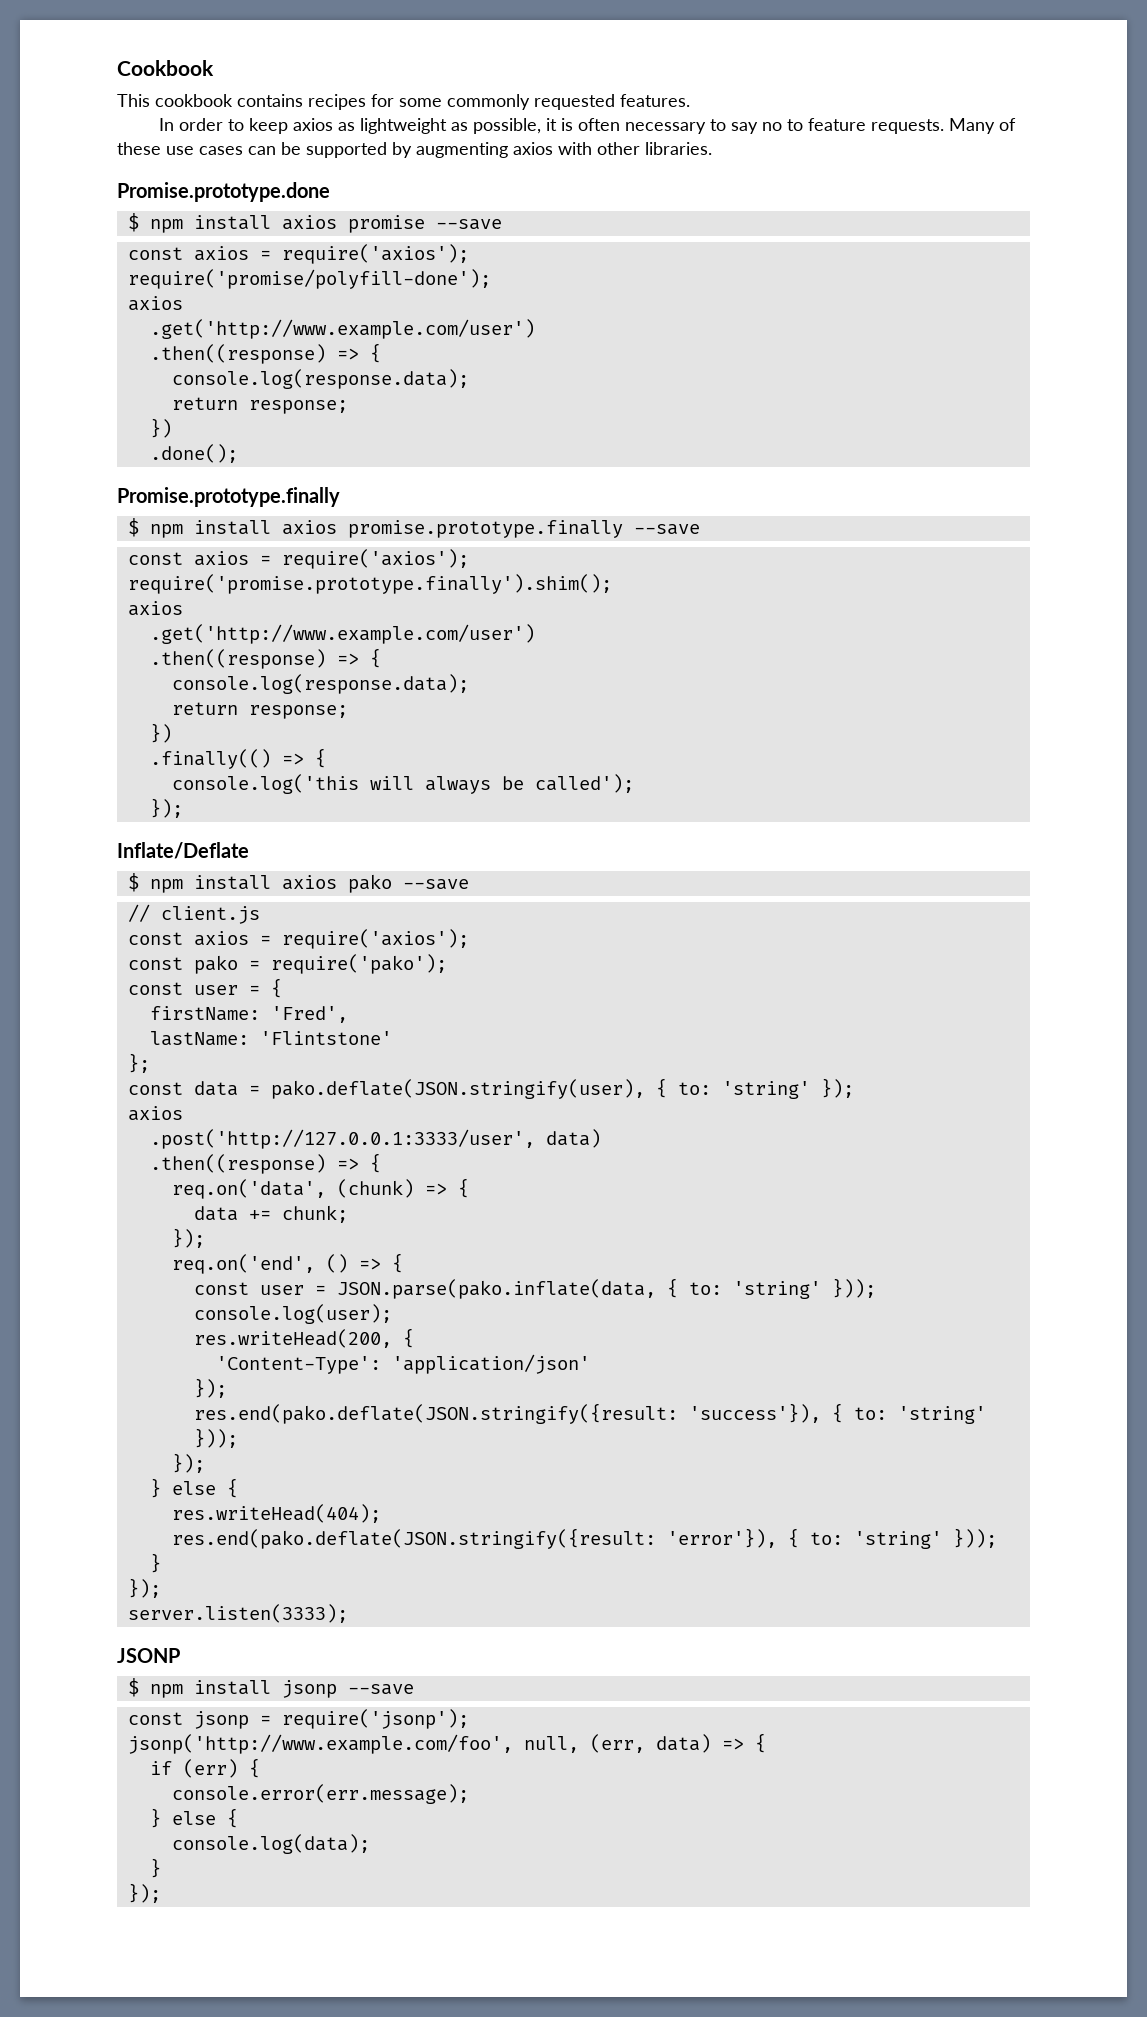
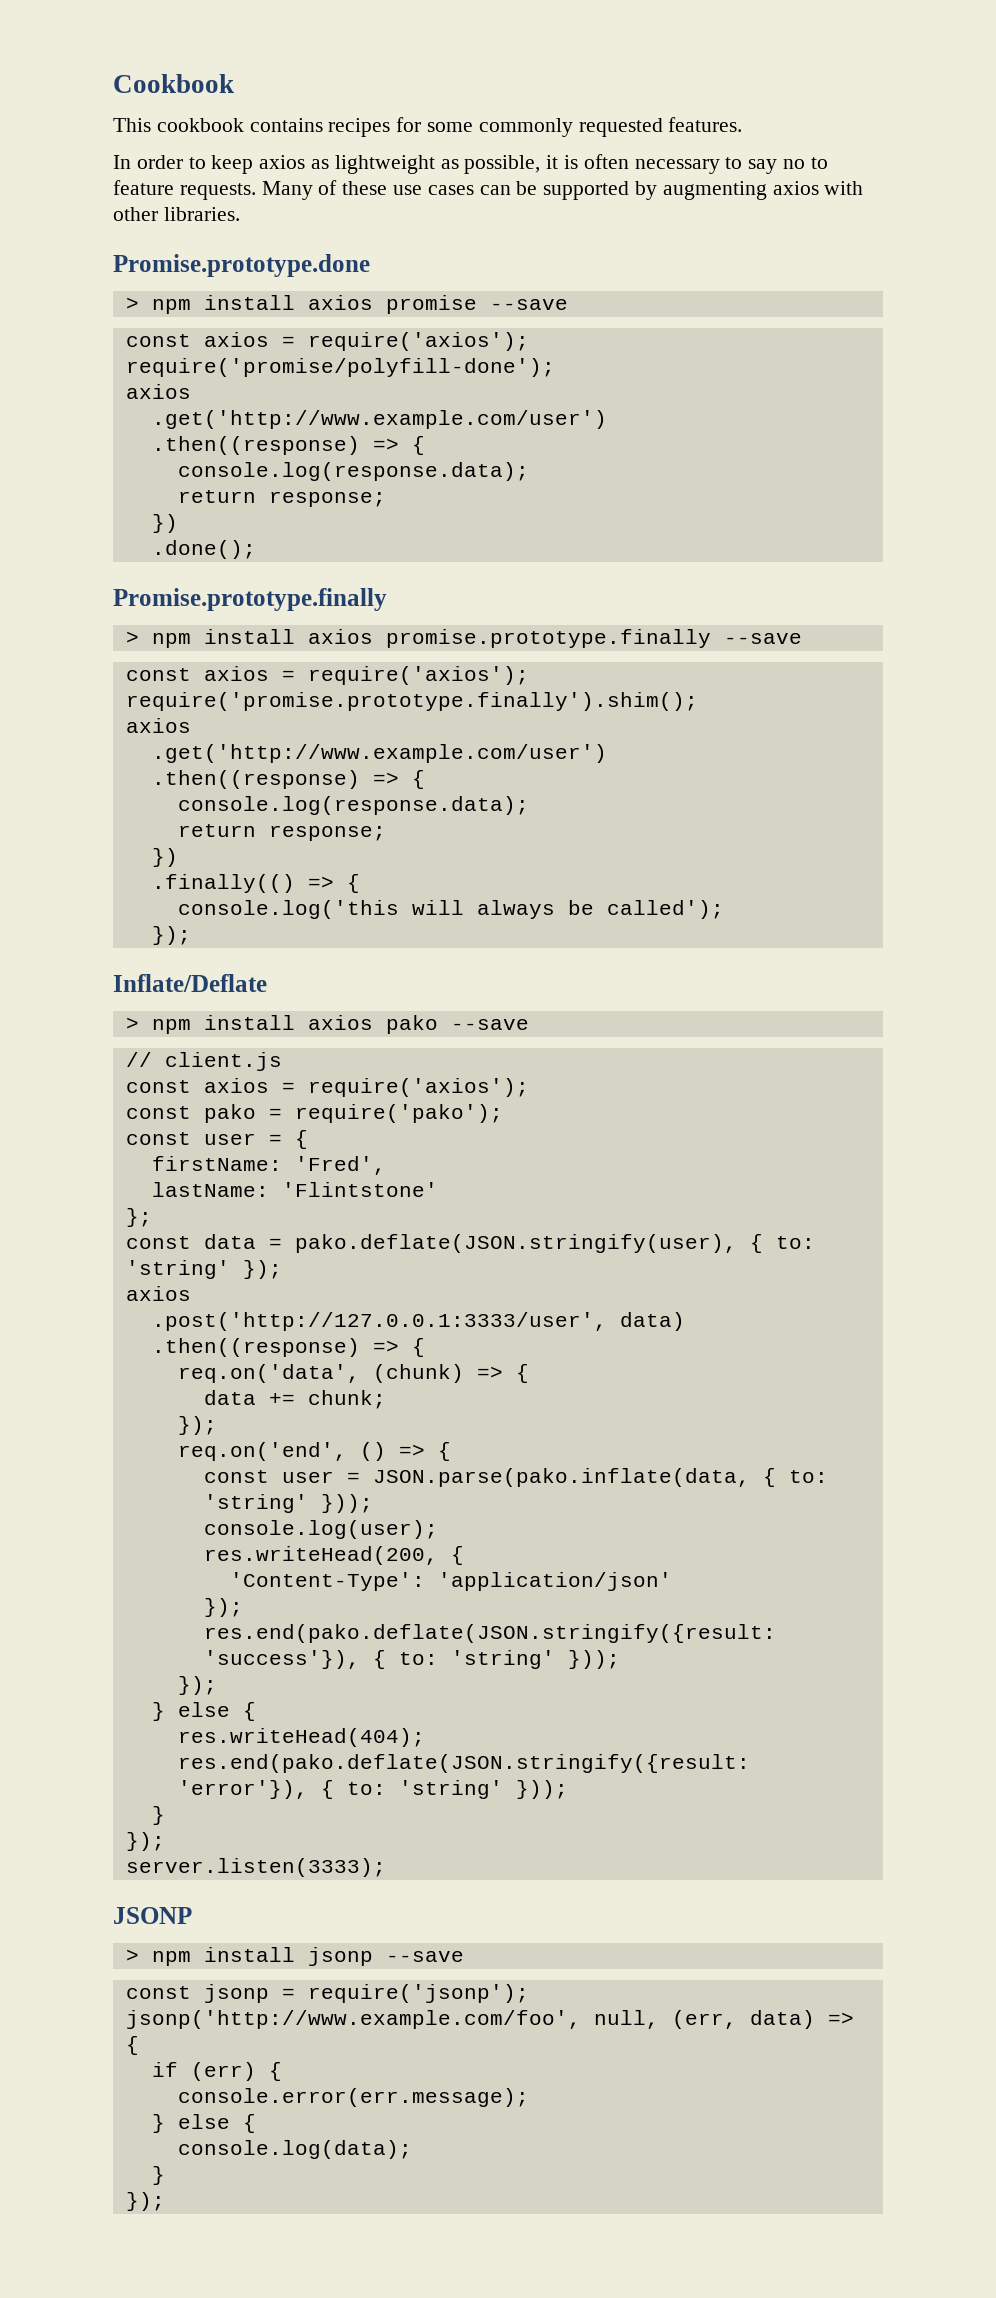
[127,213,139,232] $ -> [125,297,139,310] >
[127,518,139,537] $ -> [125,631,139,644] >
[127,873,139,892] $ -> [125,1017,139,1030] >
[127,1678,139,1697] $ -> [125,1949,139,1962] >

